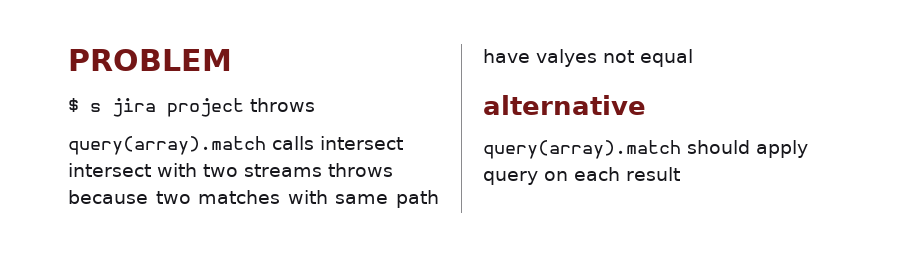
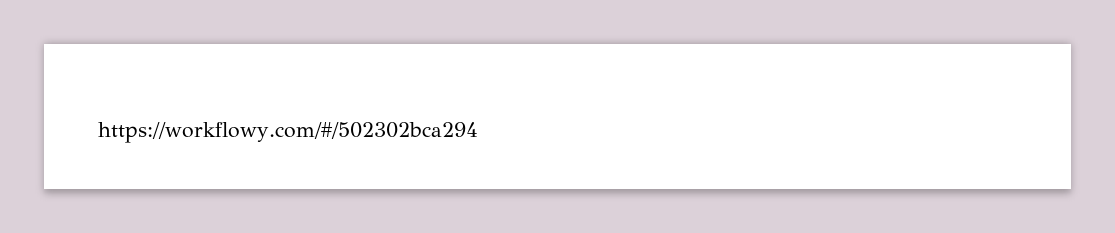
[68,49,232,71] [68,98,315,117] [68,136,403,155] [68,163,393,177] [68,190,439,208] [483,49,693,67] [483,95,646,115] [483,140,808,159] [483,167,680,185] PROBLEM // $ s jira project throws // query(array).match calls intersect intersect with two streams throws because two matches with same path have valyes not equal // alternative // query(array).match should apply query on each result -> [98,122,478,143] https://workflowy.com/#/502302bca294

